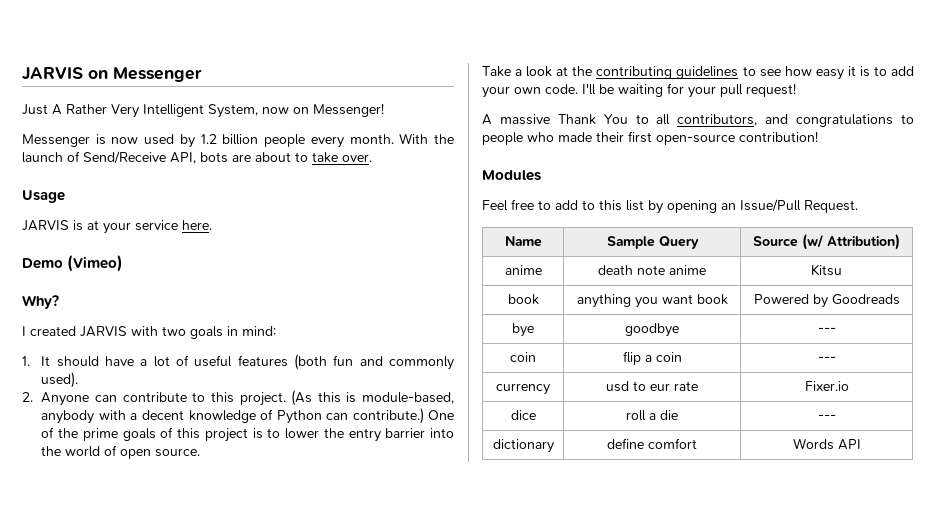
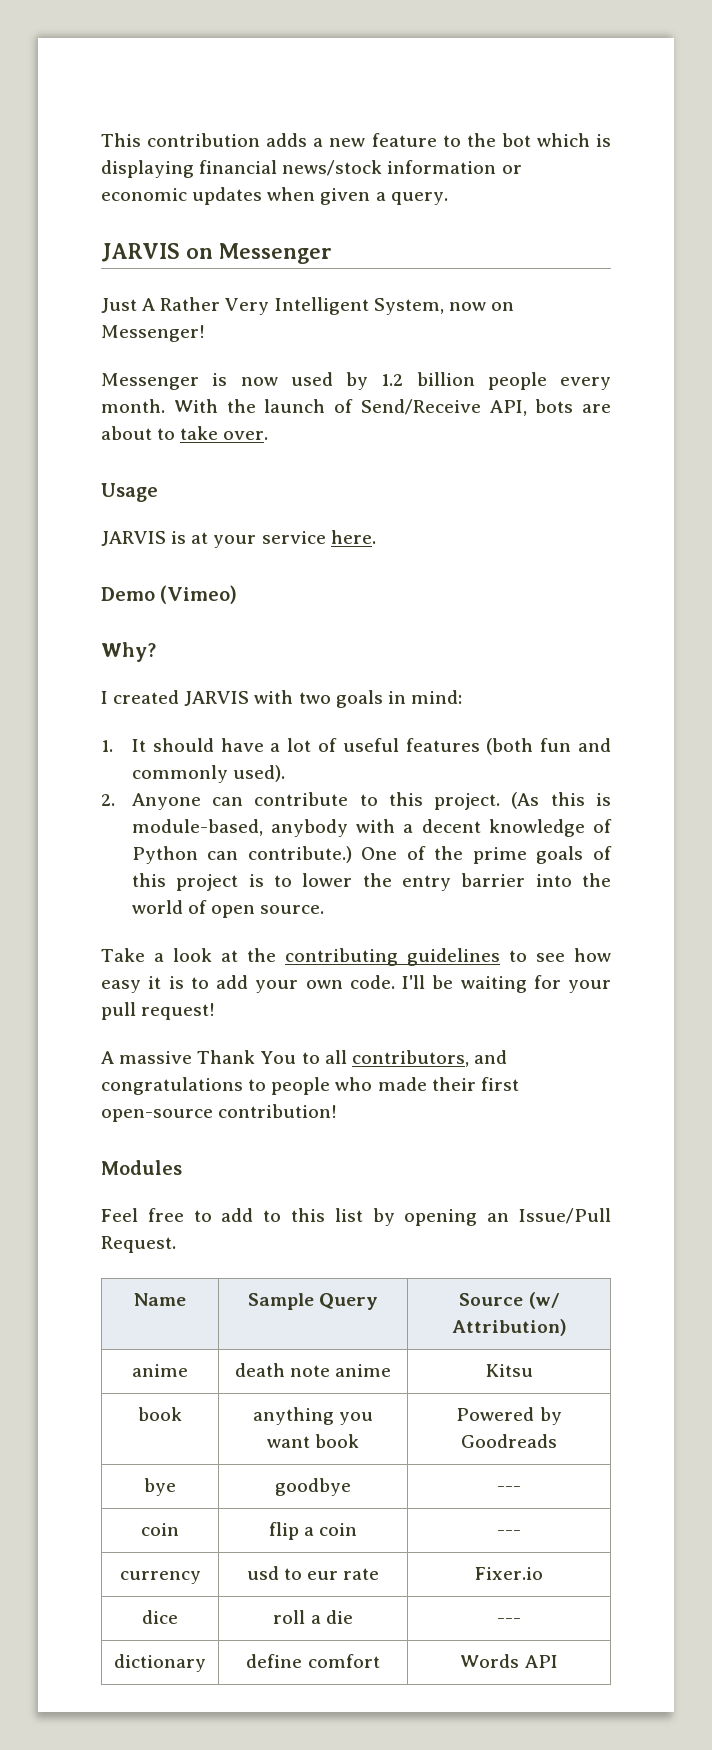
(22, 73) none -> [101,133,612,147] [101,160,522,178] [101,187,448,205] This contribution adds a new feature to the bot which is displaying financial news/stock information or economic updates when given a query. //

